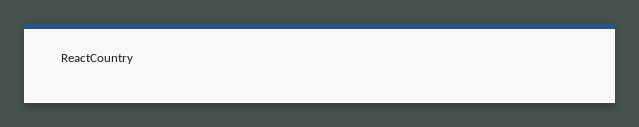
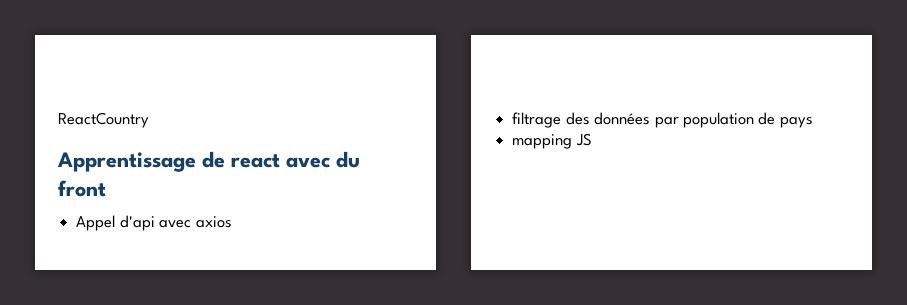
(133, 59) none -> [57,151,360,172] [58,180,106,197] [76,215,232,231] [512,112,813,128] [512,133,592,149] // Apprentissage de react avec du front // Appel d'api avec axios // filtrage des données par population de pays // mapping JS

